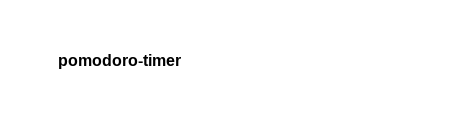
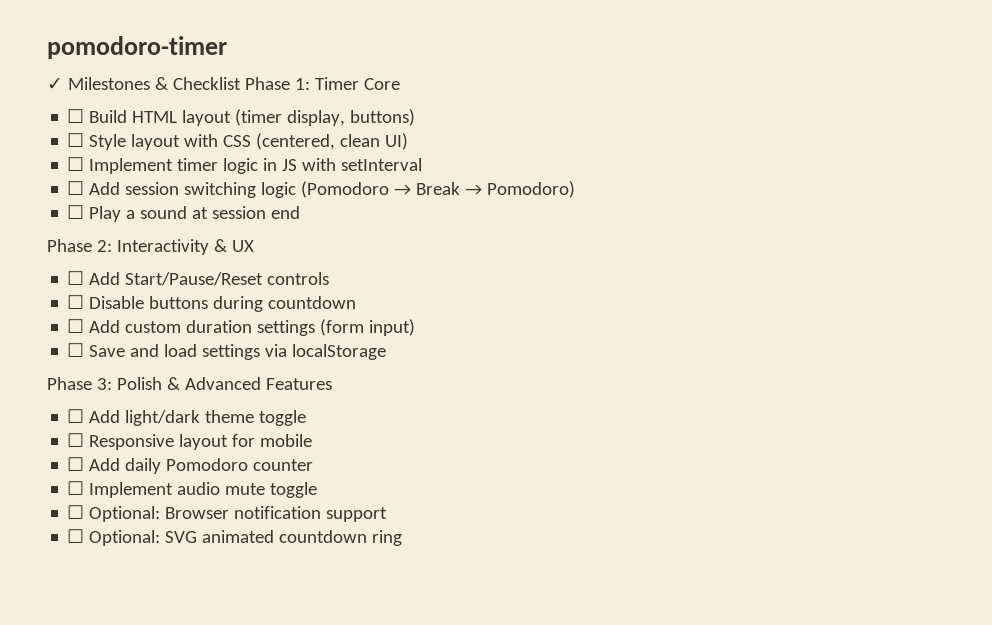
(181, 61) none -> [47,77,400,90] [67,109,416,126] [67,133,409,150] [67,157,423,174] [67,181,576,198] [67,205,301,222] [47,239,254,255] [67,271,330,286] [67,295,357,312] [67,319,416,336] [67,343,387,360] [47,377,332,390] [67,409,307,426] [67,433,313,450] [67,457,314,474] [67,481,318,498] [67,505,388,522] [67,529,403,546] // ✓ Milestones & Checklist Phase 1: Timer Core // ☐ Build HTML layout (timer display, buttons) // ☐ Style layout with CSS (centered, clean UI) // ☐ Implement timer logic in JS with setInterval // ☐ Add session switching logic (Pomodoro → Break → Pomodoro) // ☐ Play a sound at session end // Phase 2: Interactivity & UX // ☐ Add Start/Pause/Reset controls // ☐ Disable buttons during countdown // ☐ Add custom duration settings (form input) // ☐ Save and load settings via localStorage // Phase 3: Polish & Advanced Features // ☐ Add light/dark theme toggle // ☐ Responsive layout for mobile // ☐ Add daily Pomodoro counter // ☐ Implement audio mute toggle // ☐ Optional: Browser notification support // ☐ Optional: SVG animated countdown ring

